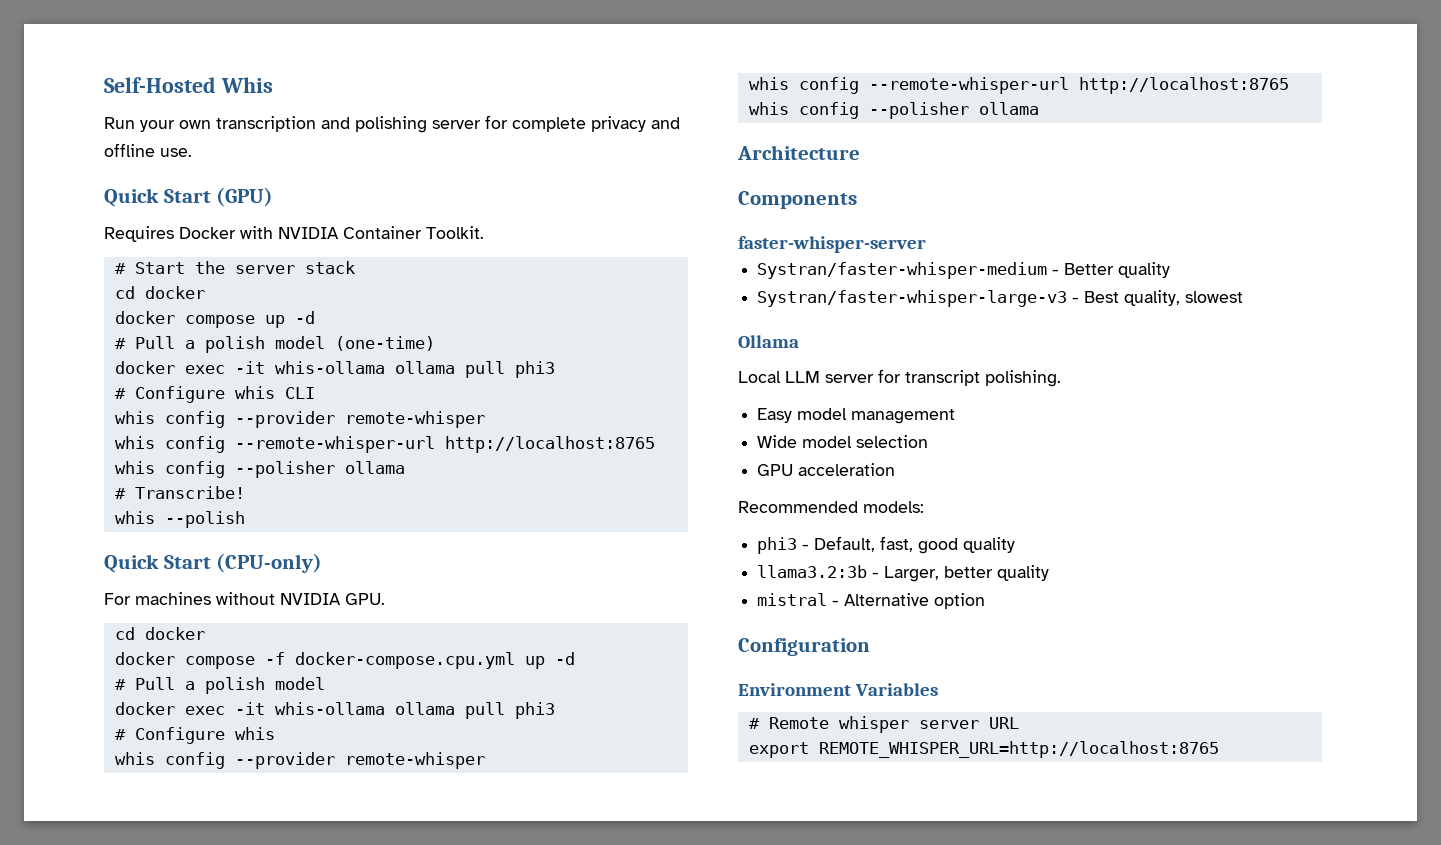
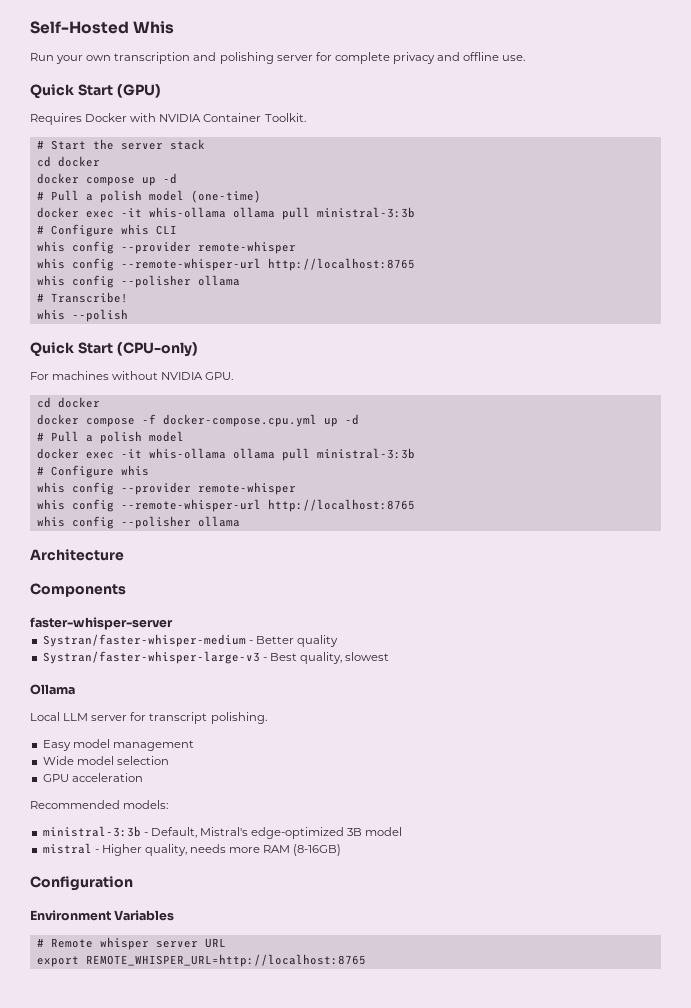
[514,361,555,378] phi3 -> [316,207,415,218] ministral-3:3b
[514,702,555,719] phi3 -> [316,448,415,459] ministral-3:3b
[757,537,798,554] phi3 -> [42,826,141,837] ministral-3:3b
[880,536,1016,554] [757,565,1050,582] [757,593,986,609] fast, good quality // llama3.2:3b - Larger, better quality // mistral - Alternative option -> [199,827,403,839] [42,843,342,856] Mistral's edge-optimized 3B model // mistral - Higher quality, needs more RAM (8-16GB)

